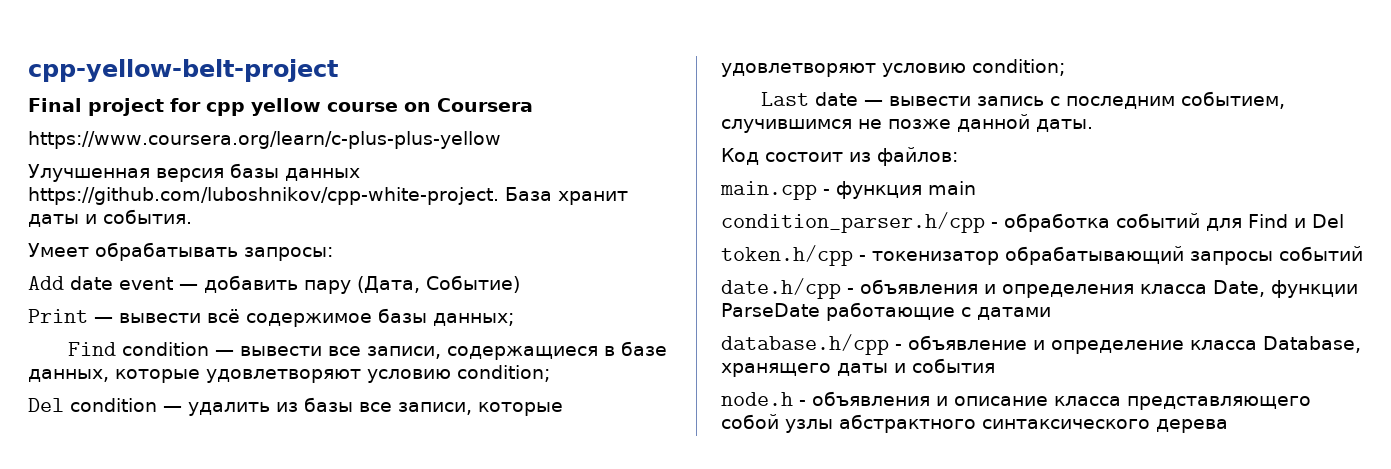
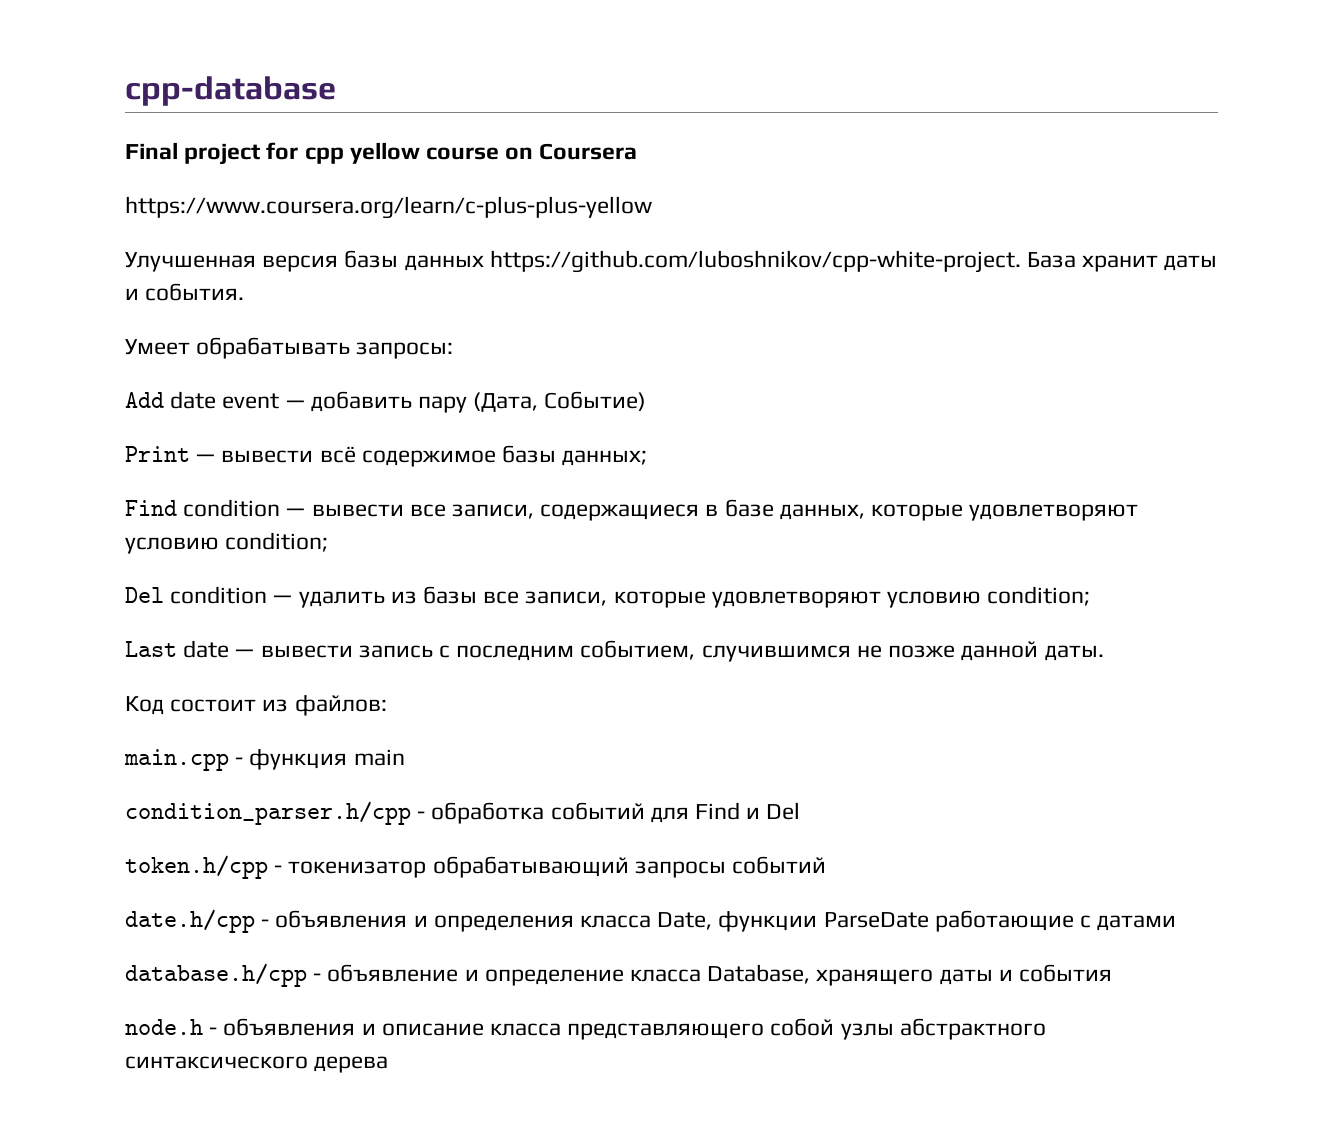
[28,59,338,82] cpp-yellow-belt-project -> [125,76,336,106] cpp-database

